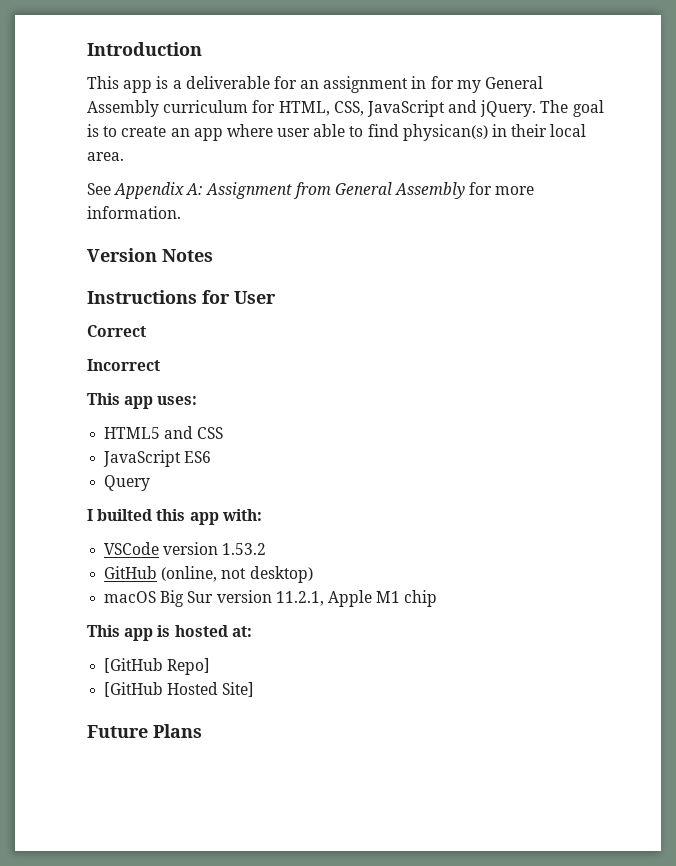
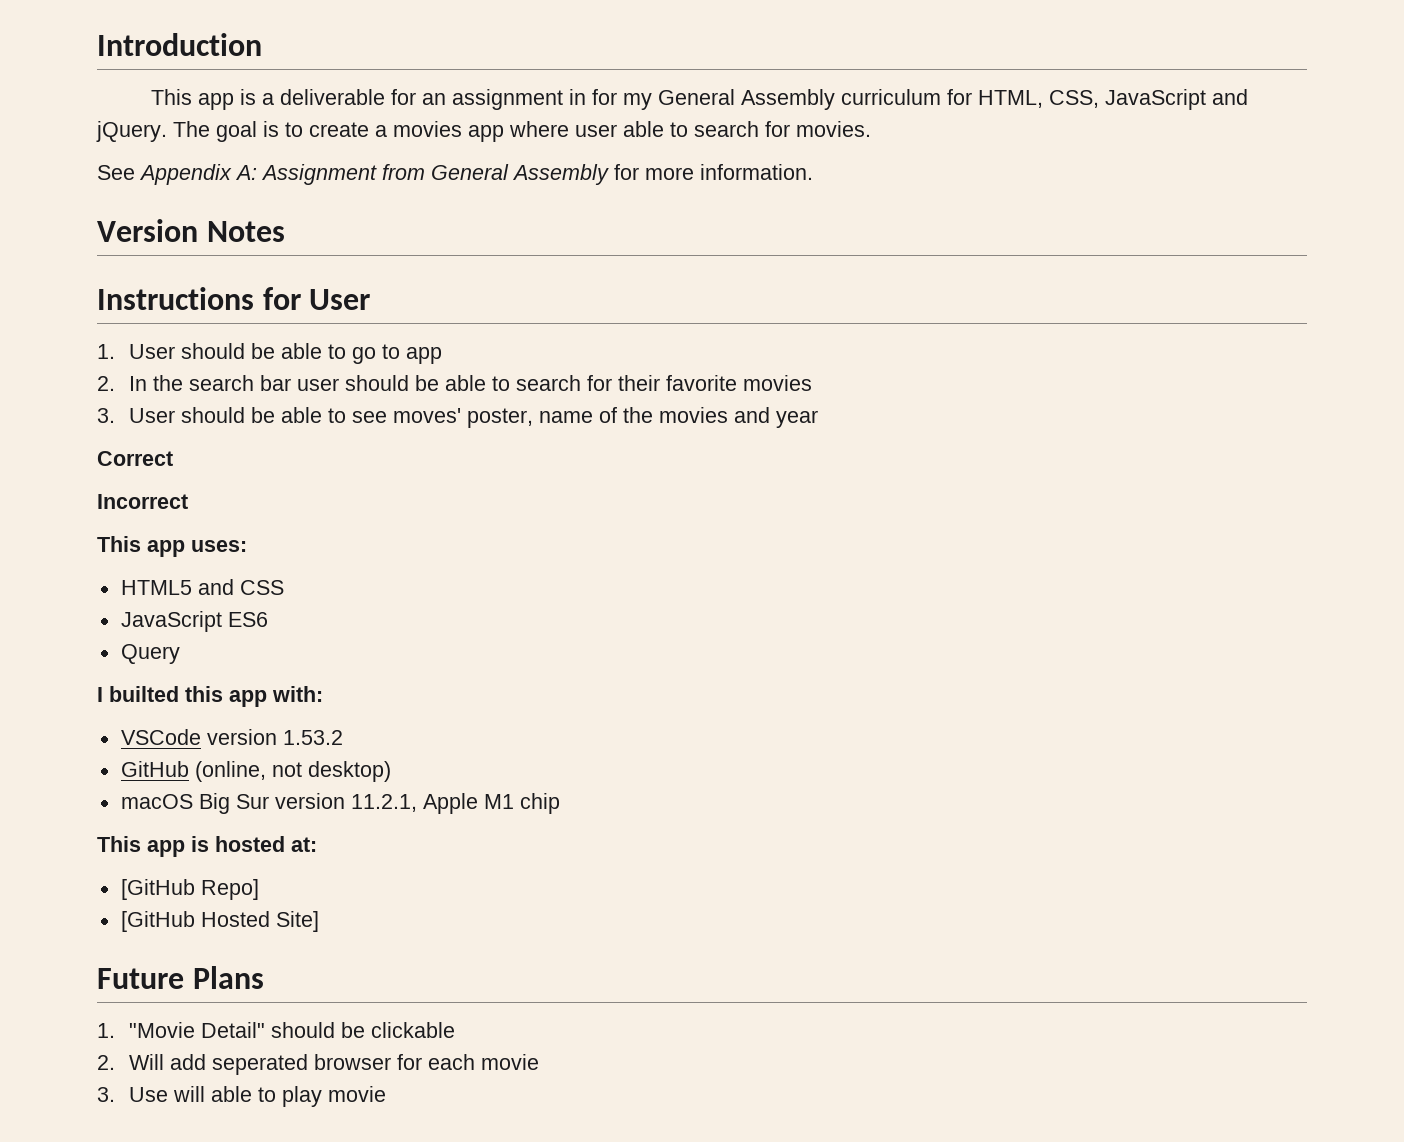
[170,128,190,137] an -> [375,121,462,137] a movies
[367,124,587,141] [87,152,124,161] find physican(s) in their local area. -> [694,121,871,137] search for movies.
(276, 297) none -> [97,343,443,364] [97,375,813,391] [97,407,819,428] // 1. User should be able to go to app // 2. In the search bar user should be able to search for their favorite movies // 3. User should be able to see moves' poster, name of the movies and year
(202, 731) none -> [97,1022,456,1038] [97,1054,540,1075] [97,1086,387,1107] // 1. "Movie Detail" should be clickable // 2. Will add seperated browser for each movie // 3. Use will able to play movie

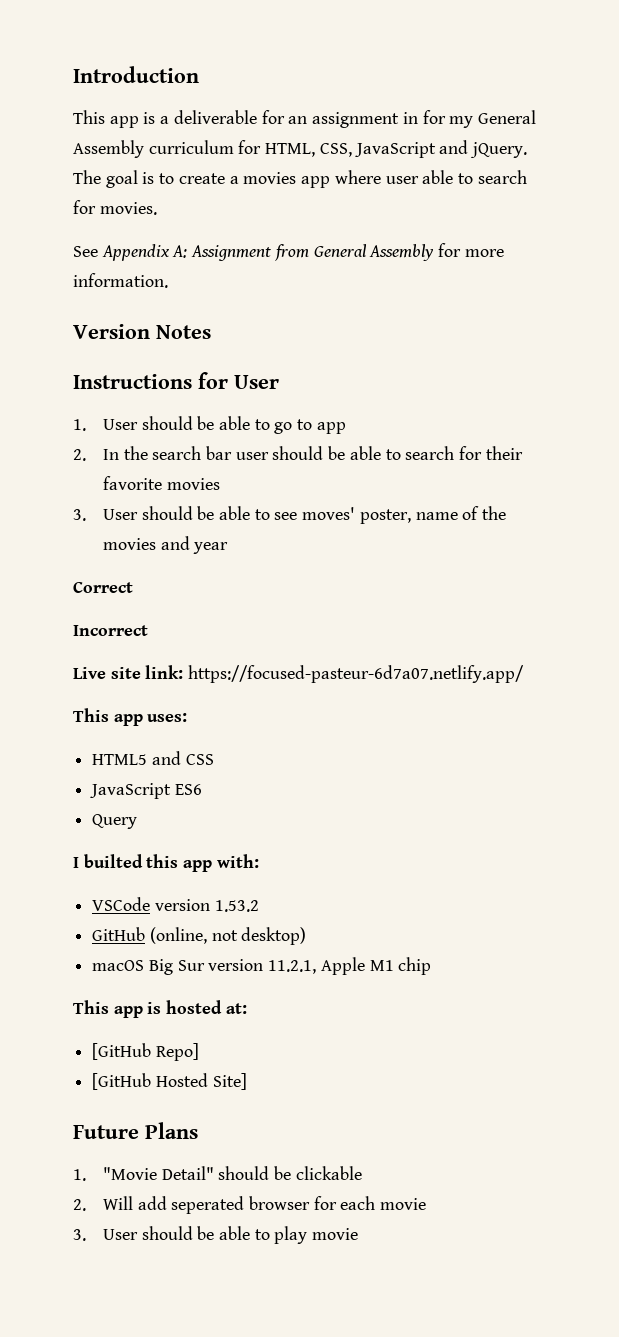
(188, 501) none -> [73,665,525,683] // Live site link: https://focused-pasteur-6d7a07.netlify.app/
[129,1086,206,1102] Use will -> [102,1226,215,1240] User should be

